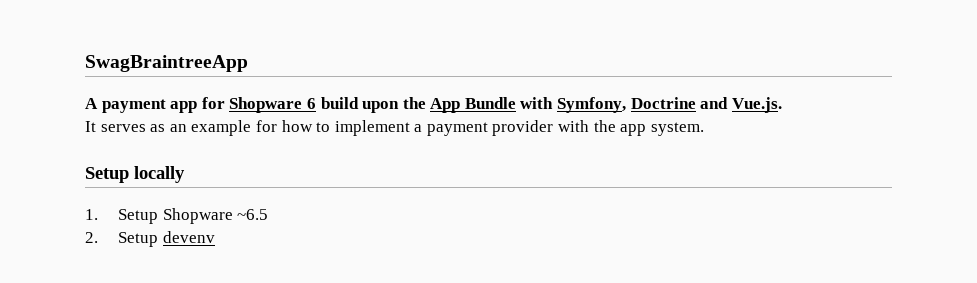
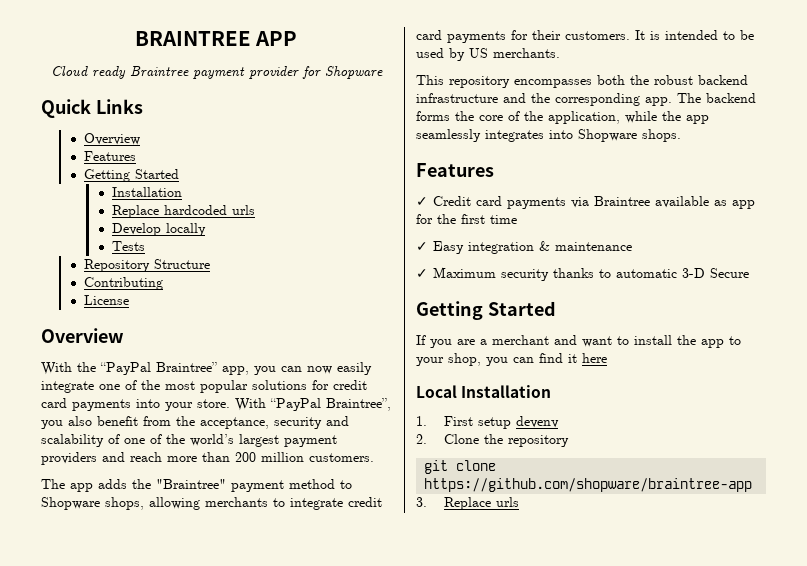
[85,55,248,72] [85,97,782,113] [85,120,704,136] [85,166,185,183] [85,208,269,224] [85,231,215,247] SwagBraintreeApp // A payment app for Shopware 6 build upon the App Bundle with Symfony, Doctrine and Vue.js. // It serves as an example for how to implement a payment provider with the app system. // Setup locally // 1. Setup Shopware ~6.5 // 2. Setup devenv -> [134,31,298,46] [50,66,383,79] [41,99,143,118] [84,133,141,145] [84,151,137,161] [84,169,180,182] [111,187,182,197] [111,205,255,218] [111,223,206,236] [111,241,145,251] [84,259,211,272] [84,277,164,290] [84,295,130,305] [41,328,124,343] [41,362,372,375] [41,380,367,393] [41,398,391,411] [41,416,349,429] [41,434,337,447] [41,452,374,465] [41,479,352,492] [41,497,382,510] [416,30,754,43] [416,48,560,61] [416,75,748,88] [416,93,756,106] [416,111,709,124] [416,129,681,142] [416,163,494,177] [416,196,755,209] [416,214,517,224] [416,241,632,254] [416,267,749,281] [416,301,556,320] [416,335,741,348] [416,353,607,366] [416,385,552,398] [416,416,559,429] [416,434,569,447] [424,460,497,474] [424,478,753,492] [416,497,519,510] BRAINTREE APP // Cloud ready Braintree payment provider for Shopware // Quick Links // Overview // Features // Getting Started // Installation // Replace hardcoded urls // Develop locally // Tests // Repository Structure // Contributing // License // Overview // With the “PayPal Braintree” app, you can now easily integrate one of the most popular solutions for credit card payments into your store. With “PayPal Braintree”, you also benefit from the acceptance, security and scalability of one of the world’s largest payment providers and reach more than 200 million customers. // The app adds the "Braintree" payment method to Shopware shops, allowing merchants to integrate credit card payments for their customers. It is intended to be used by US merchants. // This repository encompasses both the robust backend infrastructure and the corresponding app. The backend forms the core of the application, while the app seamlessly integrates into Shopware shops. // Features // ✓ Credit card payments via Braintree available as app for the first time // ✓ Easy integration & maintenance // ✓ Maximum security thanks to automatic 3-D Secure // Getting Started // If you are a merchant and want to install the app to your shop, you can find it here // Local Installation // 1. First setup devenv // 2. Clone the repository // git clone https://github.com/shopware/braintree-app // 3. Replace urls

